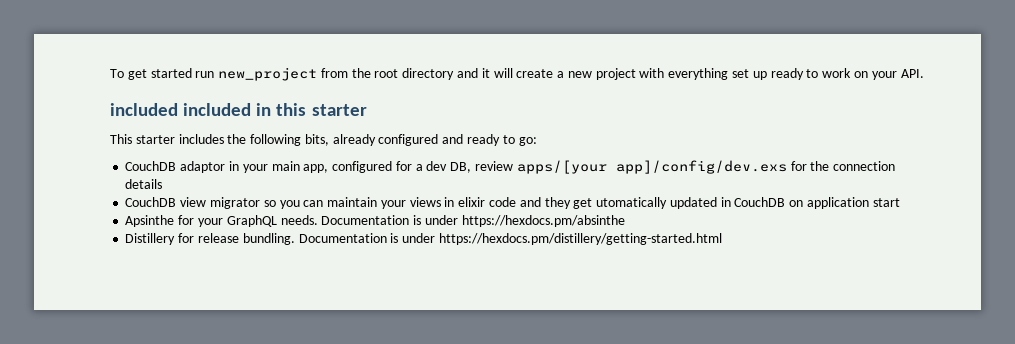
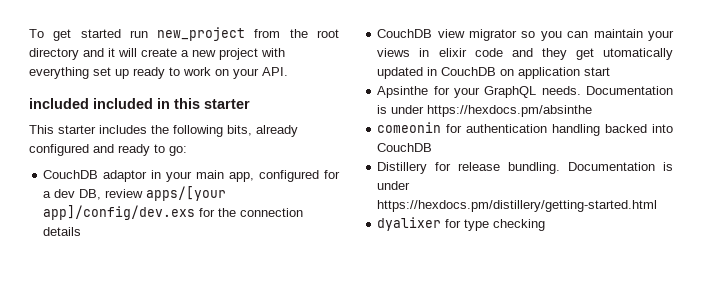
(625, 221) none -> [377,122,673,136] [377,143,433,152] // comeonin for authentication handling backed into CouchDB
(722, 239) none -> [377,217,546,231] // dyalixer for type checking

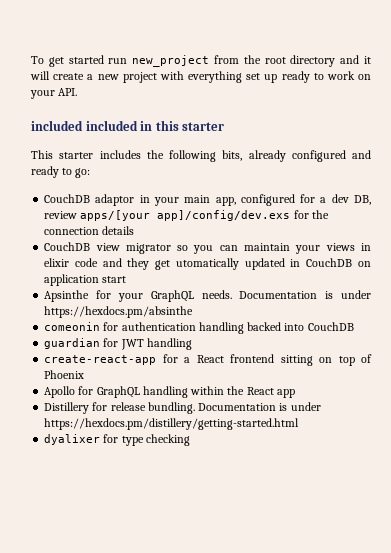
(433, 147) none -> [44,338,192,350] [44,354,373,366] [44,370,85,379] [44,386,295,398] // guardian for JWT handling // create-react-app for a React frontend sitting on top of Phoenix // Apollo for GraphQL handling within the React app

